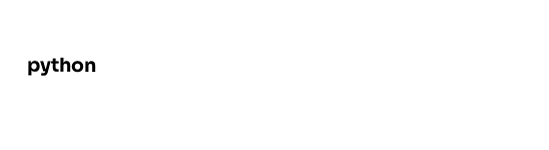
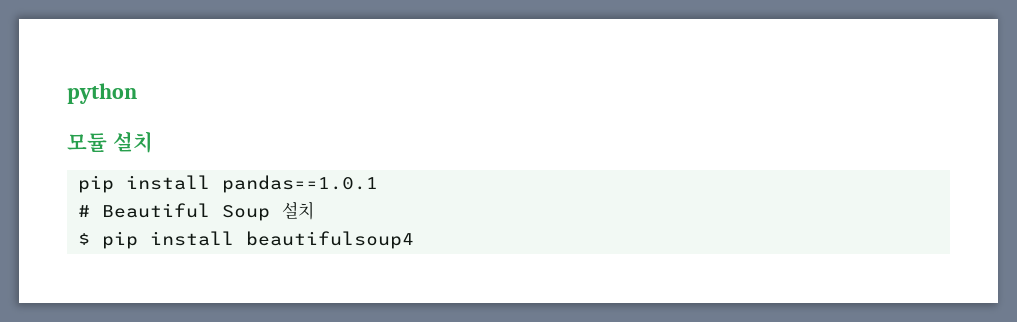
(97, 67) none -> [67,131,153,153] [77,175,378,193] [77,201,314,221] [77,231,414,249] // 모듈 설치 // pip install pandas==1.0.1 // # Beautiful Soup 설치 // $ pip install beautifulsoup4

